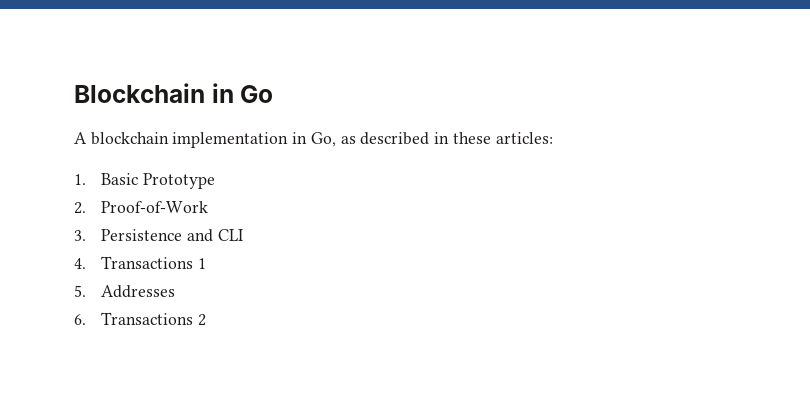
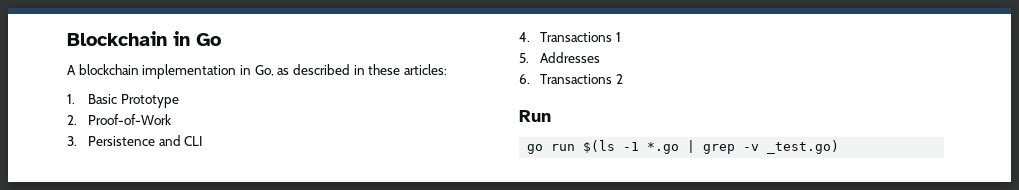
(206, 320) none -> [519,110,551,122] [527,140,840,154] // Run // go run $(ls -1 *.go | grep -v _test.go)

